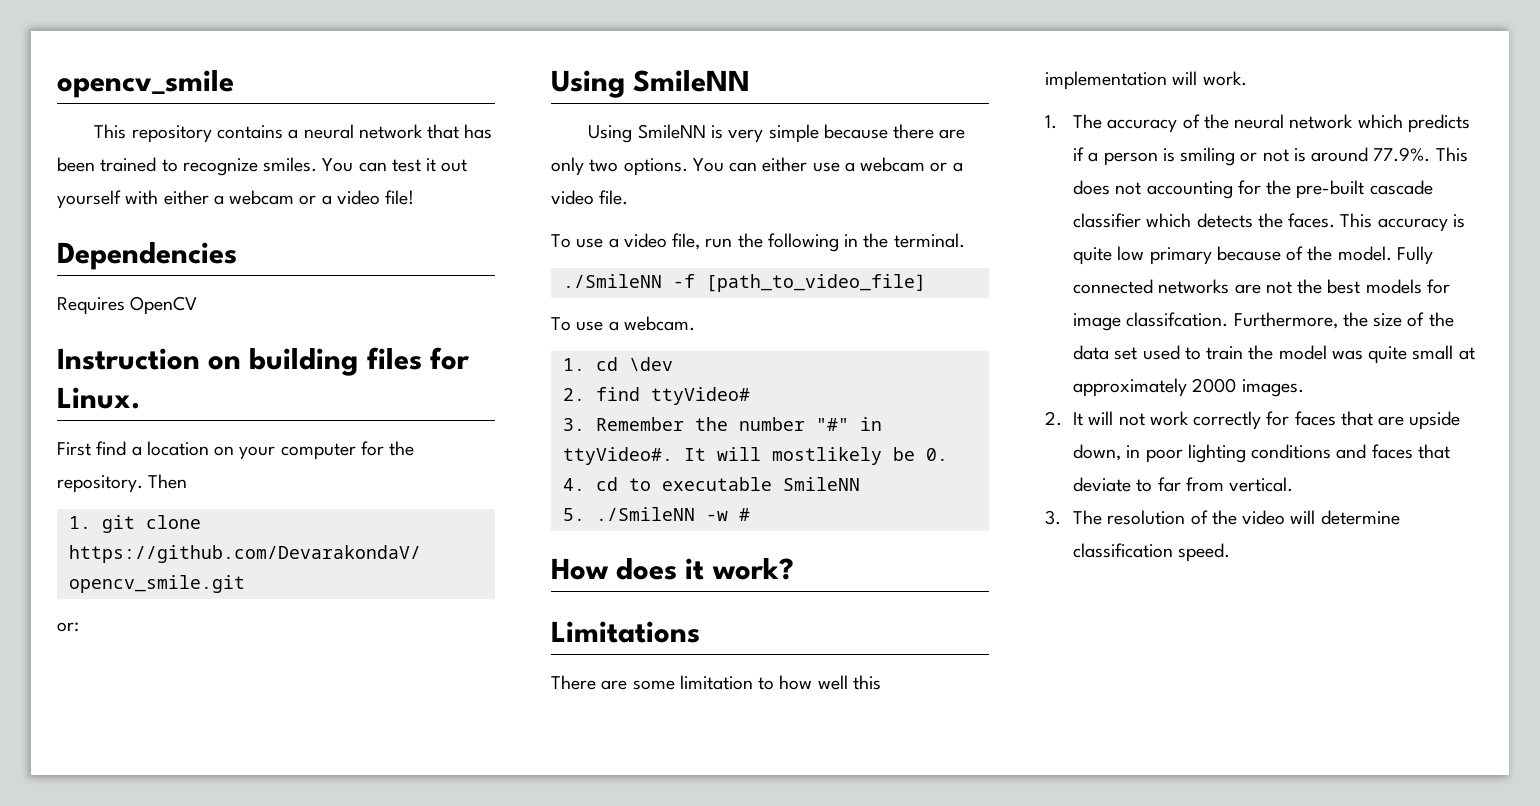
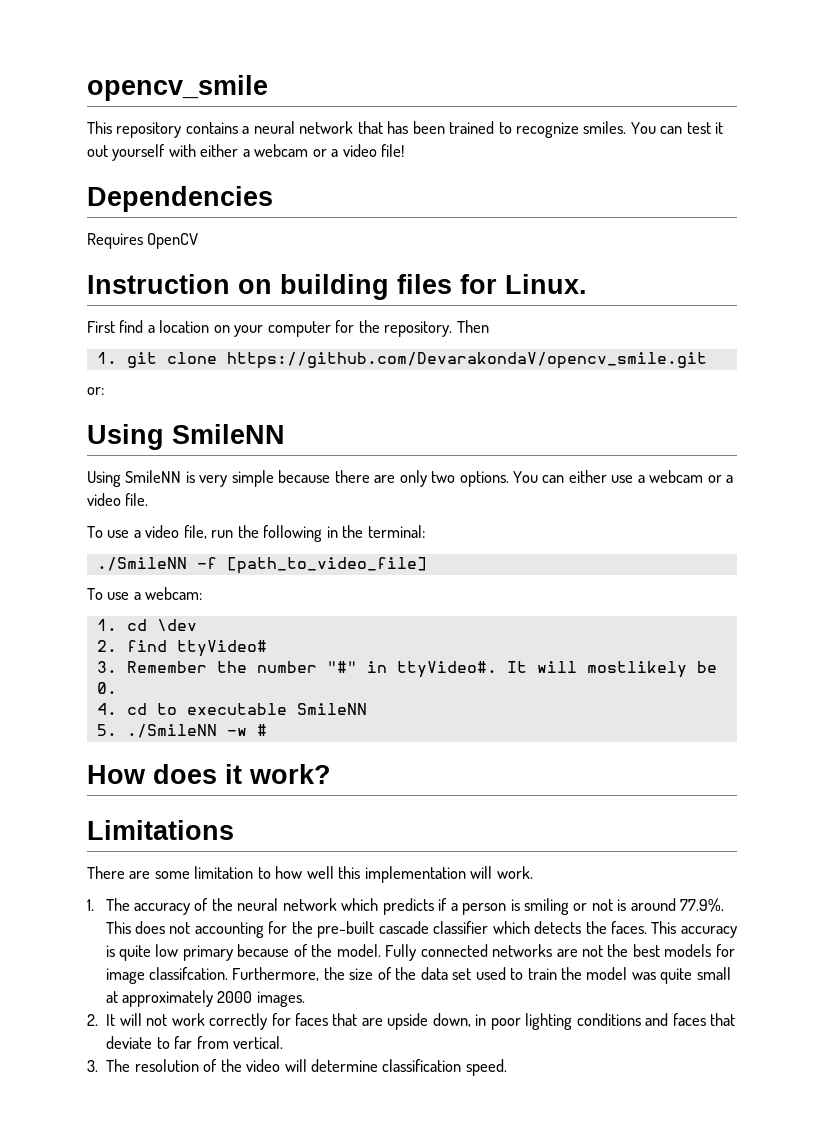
[893,233,965,248] terminal. -> [367,525,425,538] terminal:
[623,316,695,331] webcam. -> [145,587,203,600] webcam:

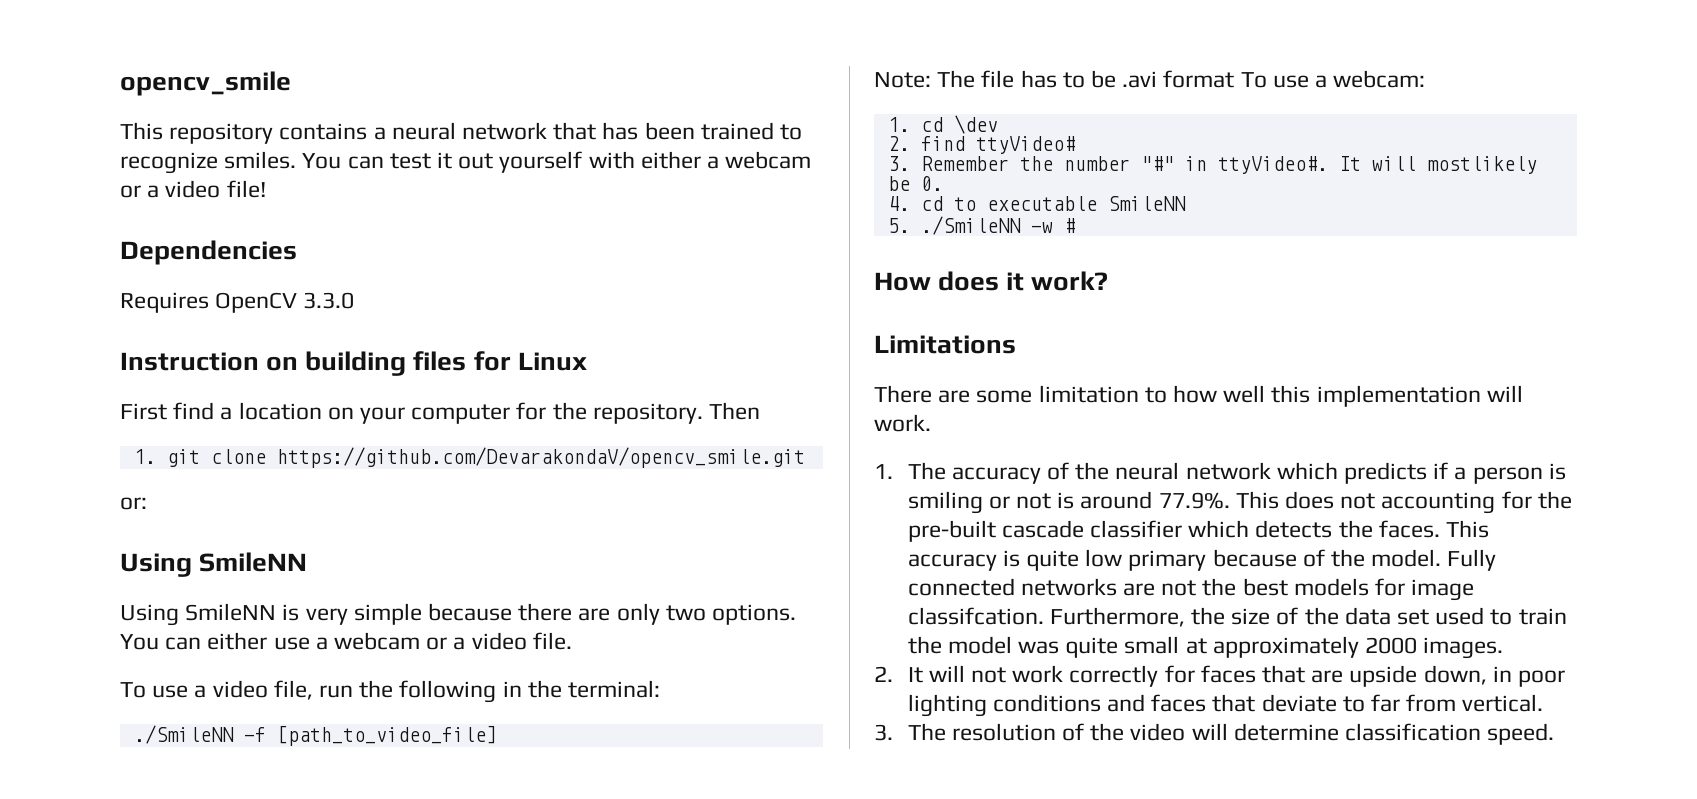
(199, 241) none -> [303,292,355,309] 3.3.0
[505,274,587,294] Linux. -> [517,352,587,371] Linux
(427, 565) none -> [874,70,1235,88] Note: The file has to be .avi format

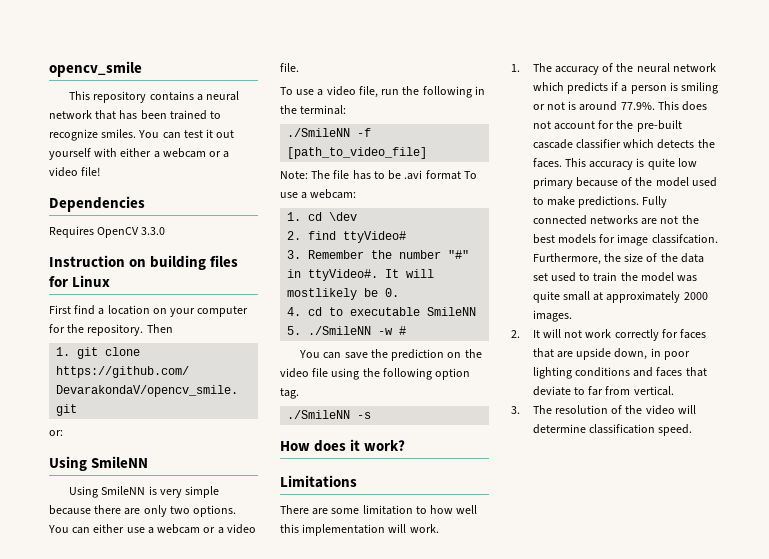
(1075, 225) none -> [299,349,482,361] [280,368,471,380] [280,388,299,399] [287,410,372,419] // You can save the prediction on the video file using the following option tag. // ./SmileNN -s
[1381,492,1496,514] accounting -> [553,121,595,130] account
[1371,549,1442,567] model. -> [655,177,717,187] [532,196,640,208] model used to make predictions.

